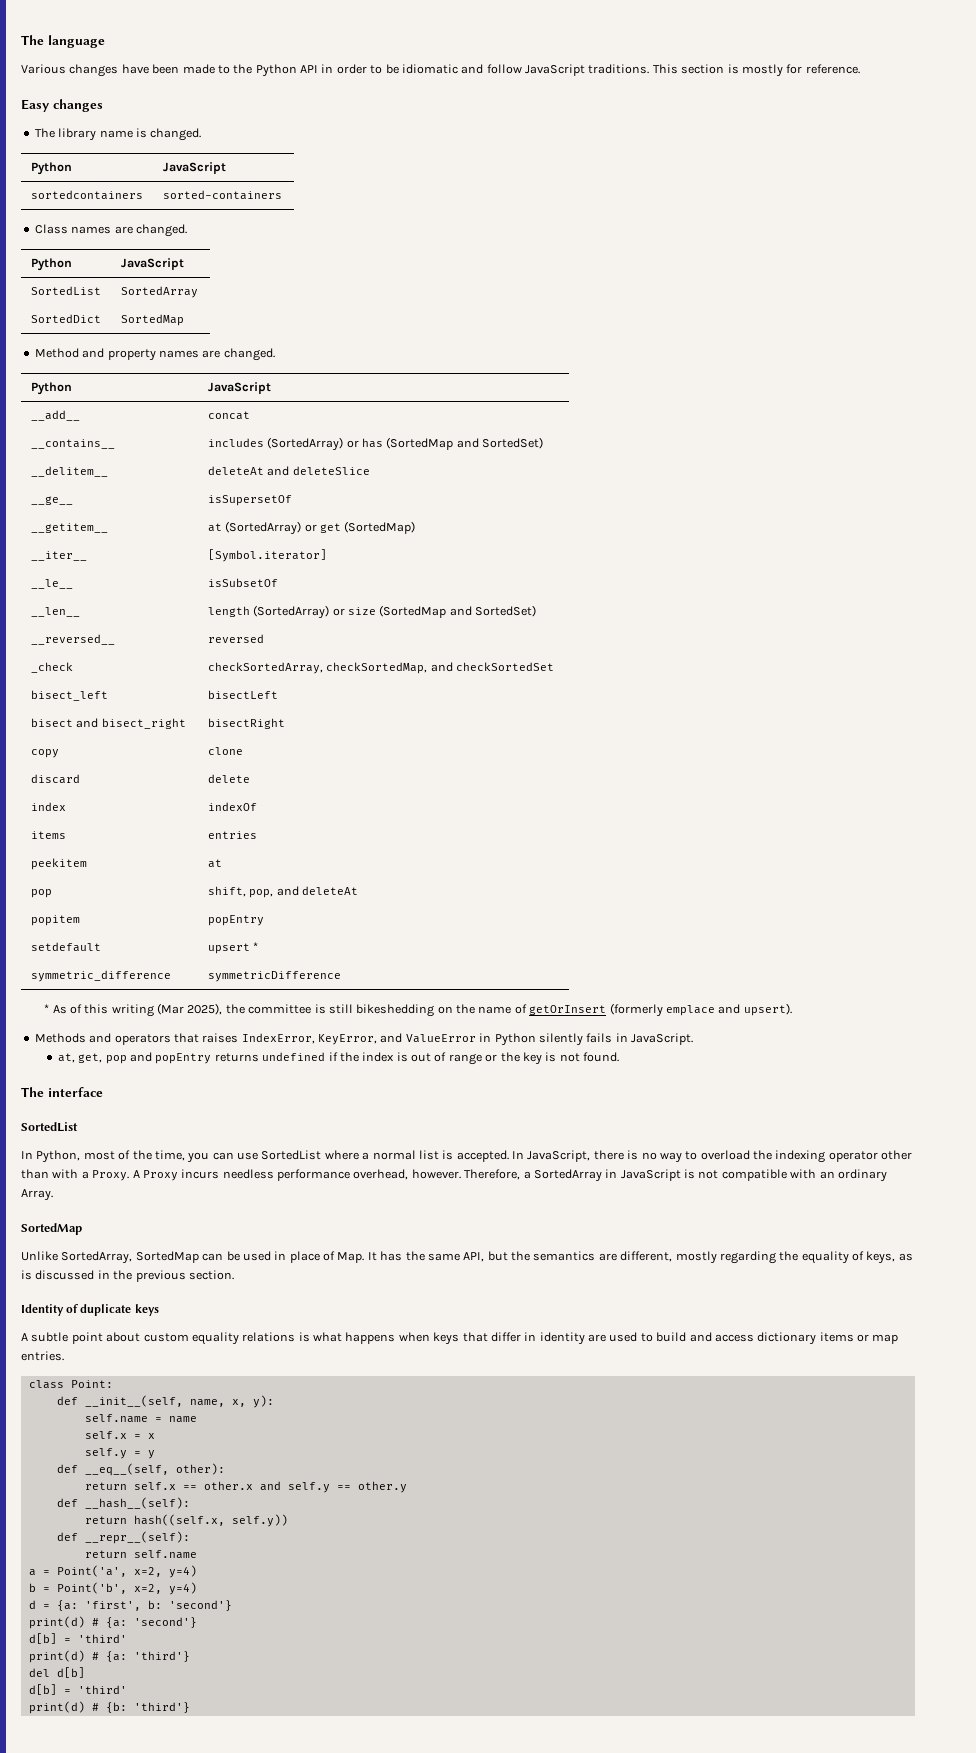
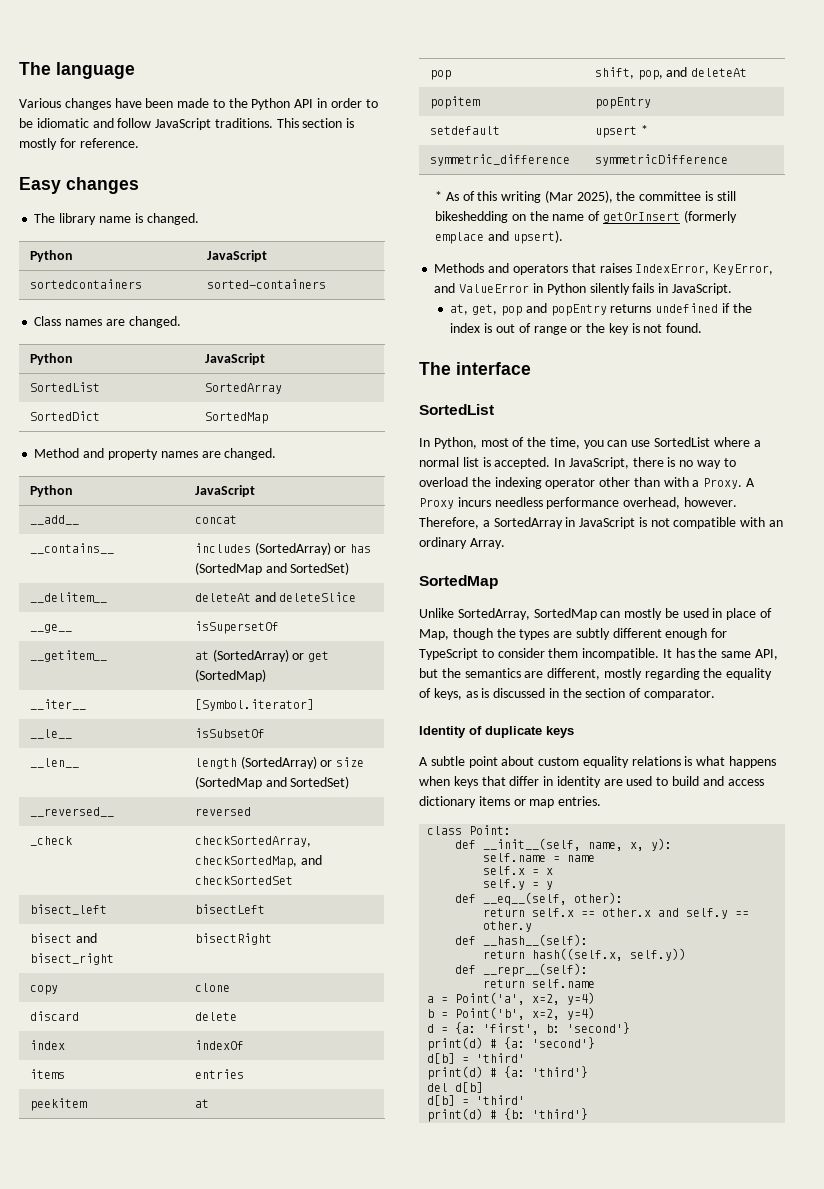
(224, 1257) none -> [624,608,663,620] mostly
[337,1252,365,1263] Map. -> [419,628,728,640] [419,648,660,660] Map, though the types are subtly different enough for TypeScript to consider them incompatible.
[135,1270,234,1282] previous section. -> [585,688,716,700] section of comparator.

